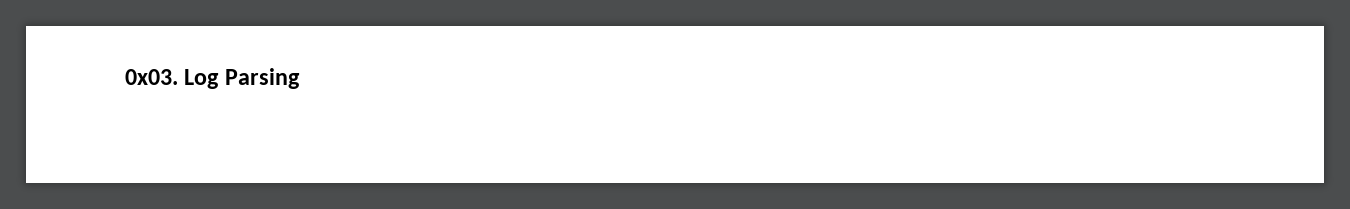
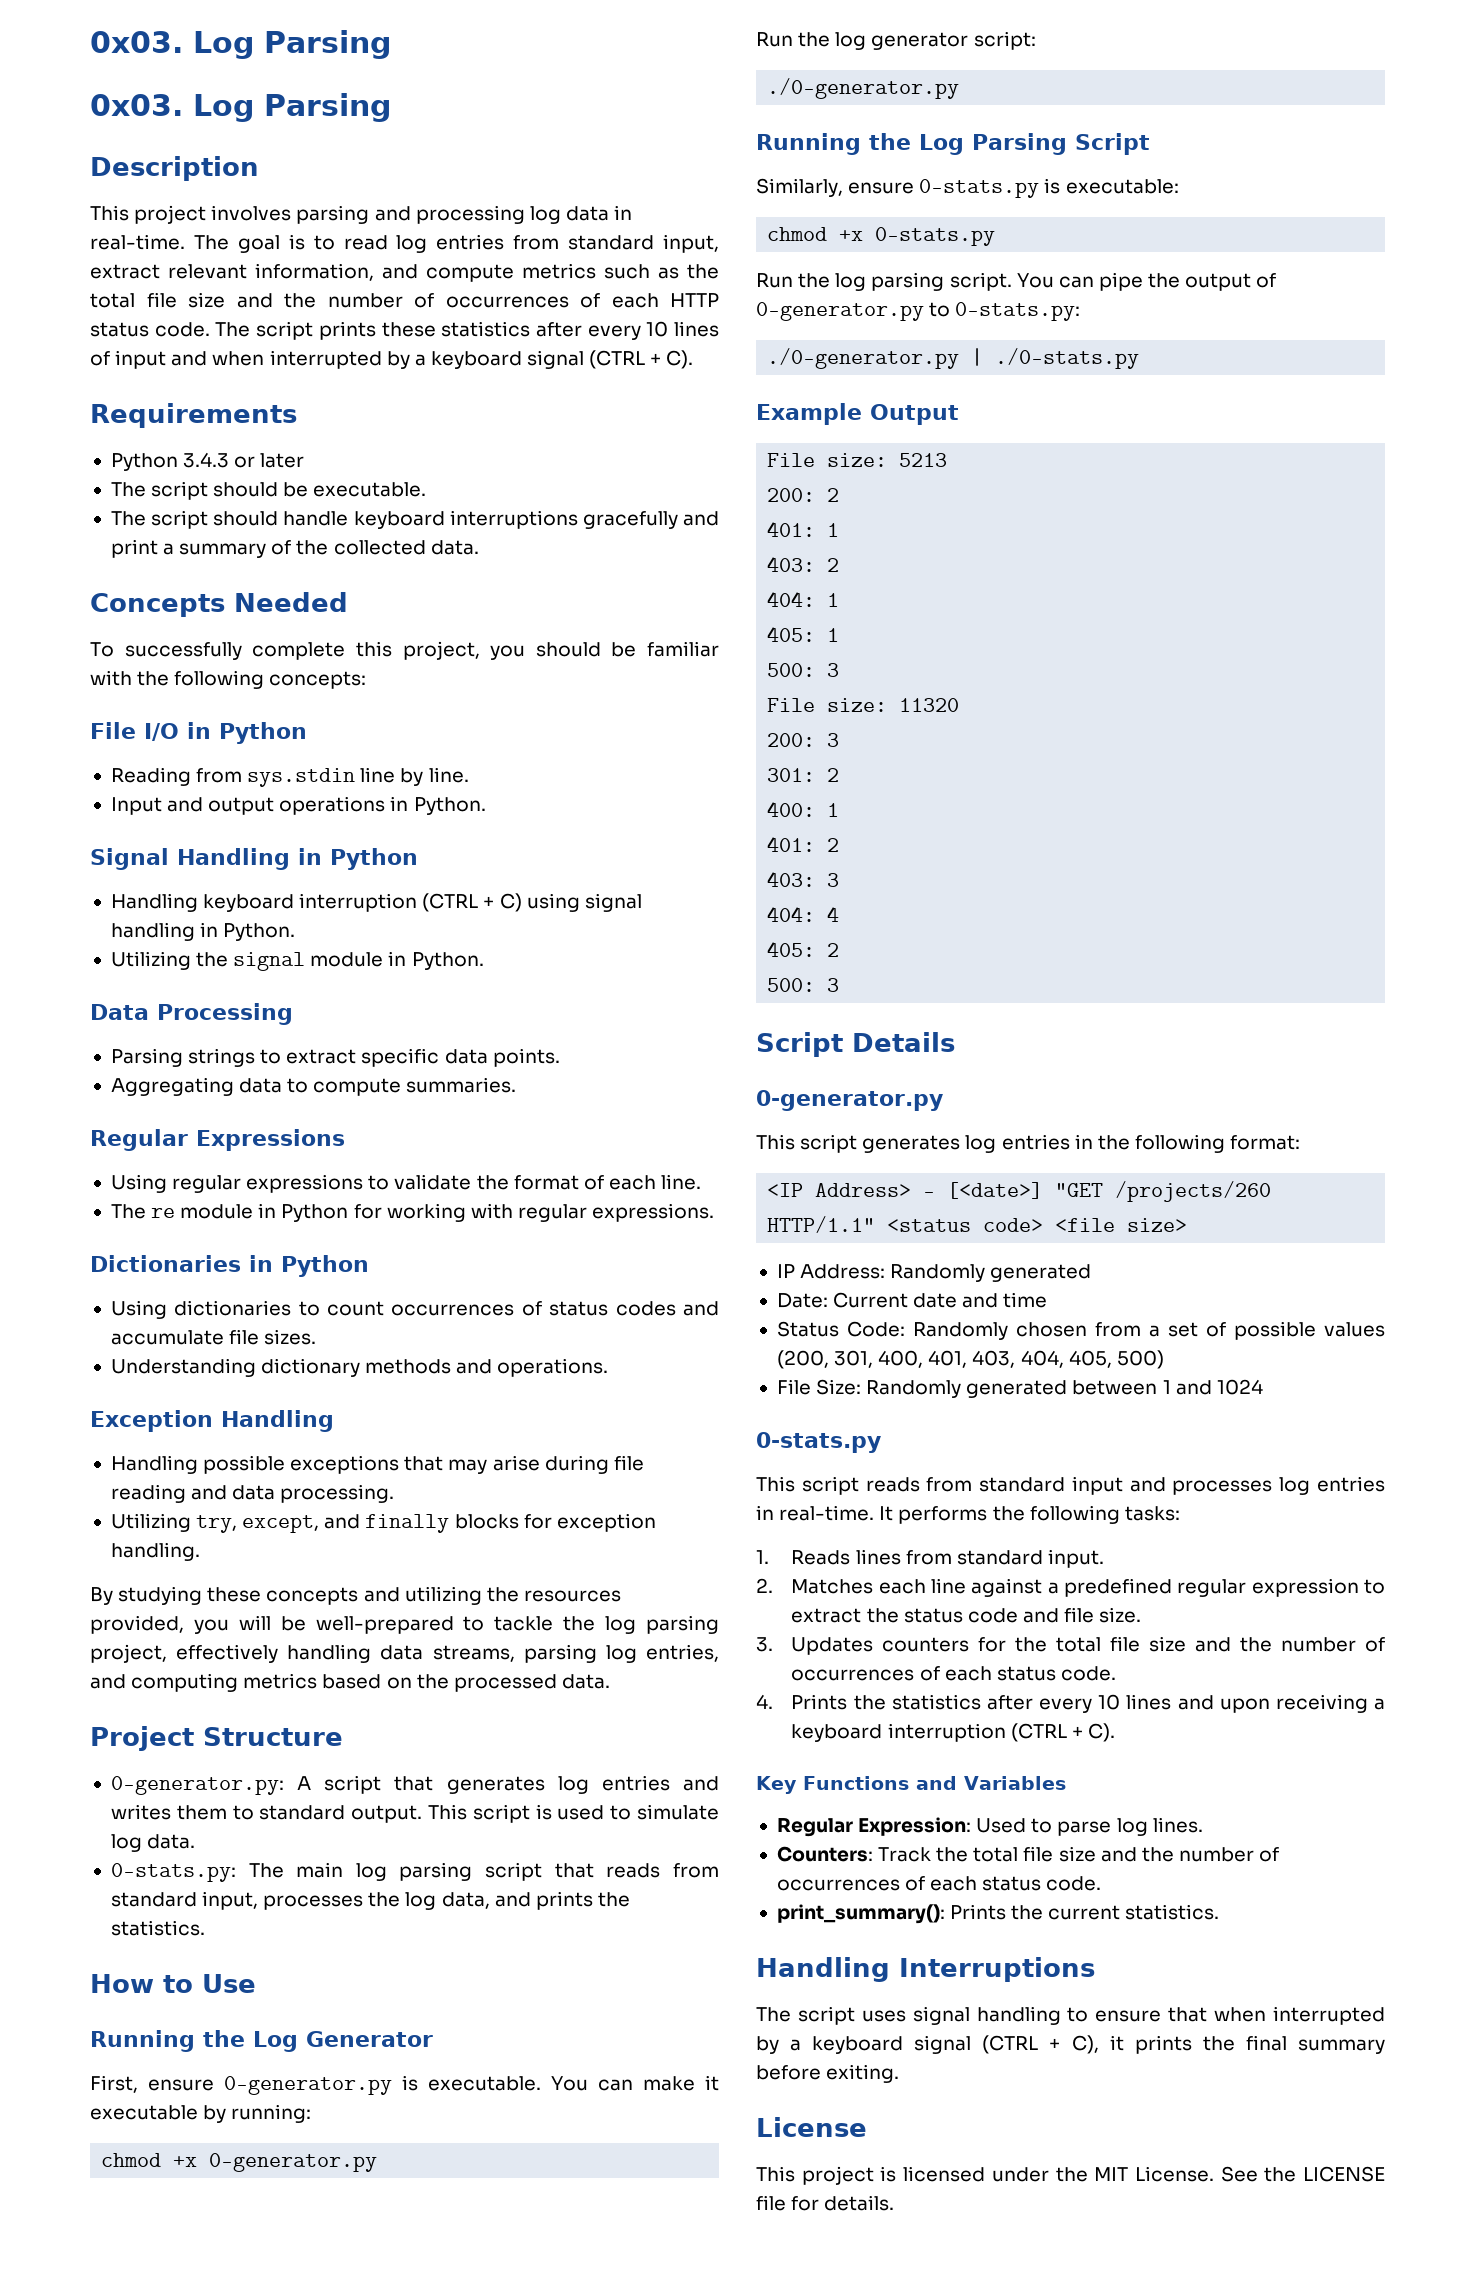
[125,68,300,89] 0x03. Log Parsing -> [90,30,391,59] [90,93,391,122] [90,156,259,181] [90,205,633,224] [90,234,719,253] [90,263,719,282] [90,292,719,308] [90,321,719,340] [90,350,694,369] [90,403,297,428] [110,452,305,471] [110,481,427,500] [110,510,719,529] [110,539,479,558] [90,592,348,617] [90,641,719,660] [90,670,367,689] [90,722,307,744] [110,767,469,787] [110,796,486,815] [90,848,418,870] [110,893,642,912] [110,922,296,941] [110,951,484,971] [90,1003,293,1025] [110,1048,560,1067] [110,1077,517,1096] [90,1129,345,1151] [110,1174,702,1193] [110,1203,715,1222] [90,1255,369,1277] [110,1300,720,1319] [110,1329,317,1345] [110,1358,609,1377] [90,1410,334,1432] [110,1455,644,1474] [110,1484,395,1503] [110,1513,656,1533] [110,1542,200,1561] [90,1586,621,1605] [90,1615,720,1634] [90,1644,720,1663] [90,1673,610,1692] [90,1726,343,1751] [110,1775,719,1795] [110,1804,720,1823] [110,1834,196,1852] [110,1862,720,1882] [110,1891,630,1910] [110,1920,205,1936] [90,1974,256,1993] [90,2030,433,2052] [90,2075,719,2095] [90,2104,312,2123] [101,2153,378,2172] [756,31,1036,50] [767,78,960,99] [756,133,1150,155] [756,178,1179,198] [767,227,996,246] [756,272,1277,291] [756,302,1081,321] [767,348,1140,369] [756,403,959,425] [767,453,948,467] [767,488,840,502] [767,521,840,537] [767,556,840,572] [767,591,840,607] [767,626,840,642] [767,663,840,677] [767,698,960,712] [767,733,840,747] [767,768,840,782] [767,801,840,817] [767,836,840,852] [767,871,840,887] [767,906,840,922] [767,941,840,957] [767,978,840,992] [756,1032,955,1057] [756,1090,943,1111] [756,1134,1301,1153] [767,1181,1272,1202] [767,1216,1188,1233] [776,1264,1092,1282] [776,1292,1048,1308] [776,1321,1386,1340] [776,1350,1164,1369] [776,1379,1263,1398] [756,1432,881,1453] [756,1476,1385,1495] [756,1505,1180,1524] [756,1549,1104,1568] [756,1578,1385,1597] [791,1607,1142,1623] [756,1636,1386,1655] [791,1666,1116,1681] [756,1694,1385,1713] [791,1723,1115,1742] [756,1776,1066,1794] [776,1817,1203,1837] [776,1846,1280,1862] [776,1876,1102,1891] [776,1904,1220,1924] [756,1957,1095,1982] [756,2006,1385,2025] [756,2035,1385,2054] [756,2064,900,2083] [756,2117,867,2137] [756,2166,1385,2185] [756,2195,895,2211] 0x03. Log Parsing // 0x03. Log Parsing // Description // This project involves parsing and processing log data in real-time. The goal is to read log entries from standard input, extract relevant information, and compute metrics such as the total file size and the number of occurrences of each HTTP status code. The script prints these statistics after every 10 lines of input and when interrupted by a keyboard signal (CTRL + C). // Requirements // Python 3.4.3 or later // The script should be executable. // The script should handle keyboard interruptions gracefully and print a summary of the collected data. // Concepts Needed // To successfully complete this project, you should be familiar with the following concepts: // File I/O in Python // Reading from sys.stdin line by line. // Input and output operations in Python. // Signal Handling in Python // Handling keyboard interruption (CTRL + C) using signal handling in Python. // Utilizing the signal module in Python. // Data Processing // Parsing strings to extract specific data points. // Aggregating data to compute summaries. // Regular Expressions // Using regular expressions to validate the format of each line. // The re module in Python for working with regular expressions. // Dictionaries in Python // Using dictionaries to count occurrences of status codes and accumulate file sizes. // Understanding dictionary methods and operations. // Exception Handling // Handling possible exceptions that may arise during file reading and data processing. // Utilizing try, except, and finally blocks for exception handling. // By studying these concepts and utilizing the resources provided, you will be well-prepared to tackle the log parsing project, effectively handling data streams, parsing log entries, and computing metrics based on the processed data. // Project Structure // 0-generator.py: A script that generates log entries and writes them to standard output. This script is used to simulate log data. // 0-stats.py: The main log parsing script that reads from standard input, processes the log data, and prints the statistics. // How to Use // Running the Log Generator // First, ensure 0-generator.py is executable. You can make it executable by running: // chmod +x 0-generator.py // Run the log generator script: // ./0-generator.py // Running the Log Parsing Script // Similarly, ensure 0-stats.py is executable: // chmod +x 0-stats.py // Run the log parsing script. You can pipe the output of 0-generator.py to 0-stats.py: // ./0-generator.py | ./0-stats.py // Example Output // File size: 5213 // 200: 2 // 401: 1 // 403: 2 // 404: 1 // 405: 1 // 500: 3 // File size: 11320 // 200: 3 // 301: 2 // 400: 1 // 401: 2 // 403: 3 // 404: 4 // 405: 2 // 500: 3 // Script Details // 0-generator.py // This script generates log entries in the following format: // <IP Address> - [<date>] "GET /projects/260 HTTP/1.1" <status code> <file size> // IP Address: Randomly generated // Date: Current date and time // Status Code: Randomly chosen from a set of possible values (200, 301, 400, 401, 403, 404, 405, 500) // File Size: Randomly generated between 1 and 1024 // 0-stats.py // This script reads from standard input and processes log entries in real-time. It performs the following tasks: // 1. Reads lines from standard input. // 2. Matches each line against a predefined regular expression to extract the status code and file size. // 3. Updates counters for the total file size and the number of occurrences of each status code. // 4. Prints the statistics after every 10 lines and upon receiving a keyboard interruption (CTRL + C). // Key Functions and Variables // Regular Expression: Used to parse log lines. // Counters: Track the total file size and the number of occurrences of each status code. // print_summary(): Prints the current statistics. // Handling Interruptions // The script uses signal handling to ensure that when interrupted by a keyboard signal (CTRL + C), it prints the final summary before exiting. // License // This project is licensed under the MIT License. See the LICENSE file for details.

